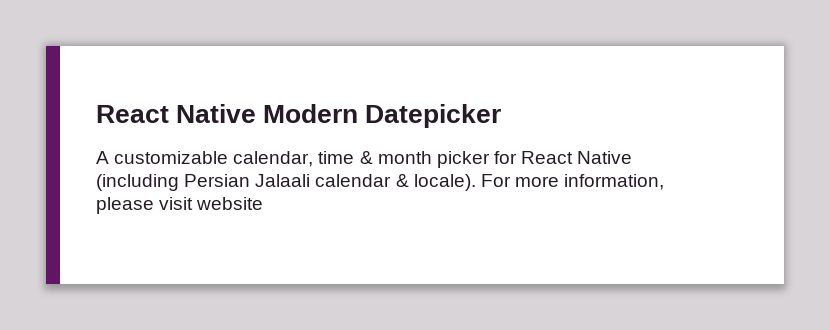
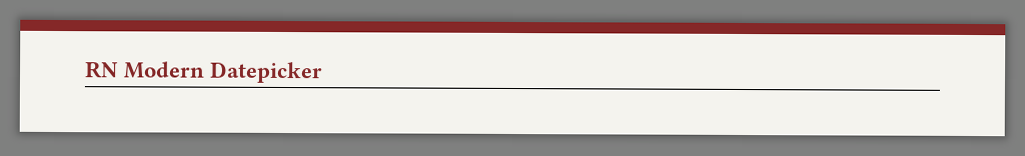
[96,104,257,123] React Native -> [84,61,119,79] RN
[96,151,633,168] [96,174,665,191] [96,197,264,214] // A customizable calendar, time & month picker for React Native (including Persian Jalaali calendar & locale). For more information, please visit website -> (324, 72) none

